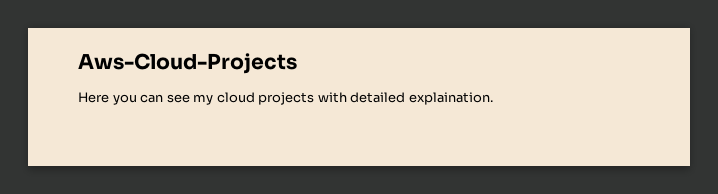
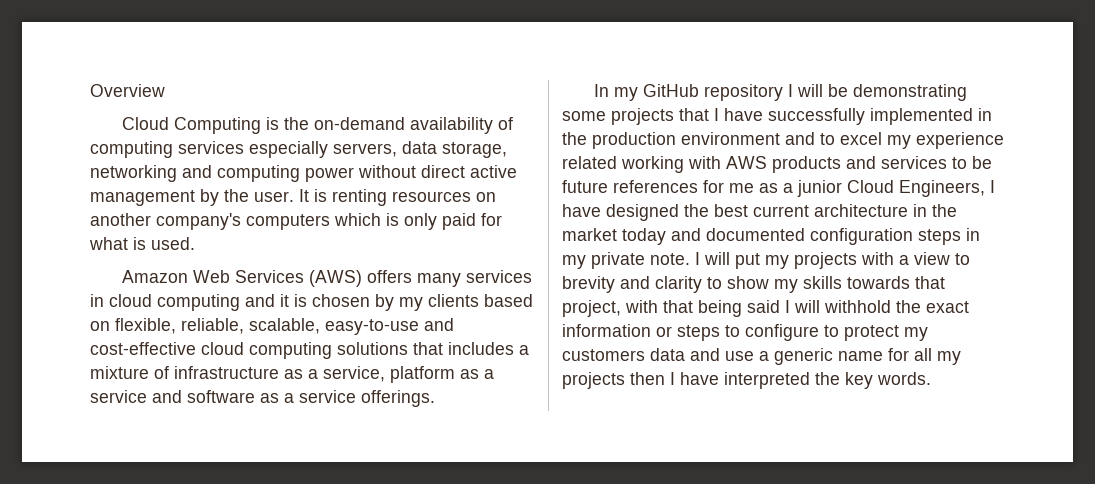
[78,53,297,74] [78,92,493,105] Aws-Cloud-Projects // Here you can see my cloud projects with detailed explaination. -> [90,84,165,97] [121,117,513,134] [90,141,507,158] [90,165,517,182] [90,189,496,206] [90,213,502,230] [89,237,195,250] [121,270,532,287] [90,294,533,311] [90,318,454,335] [90,342,529,359] [90,366,494,383] [90,390,435,407] [593,84,967,101] [562,108,992,125] [562,132,1004,149] [562,156,992,173] [562,180,995,197] [562,204,957,221] [562,228,980,245] [562,252,970,269] [562,276,945,293] [562,300,969,317] [562,324,928,341] [562,348,961,365] [562,372,931,389] Overview // Cloud Computing is the on-demand availability of computing services especially servers, data storage, networking and computing power without direct active management by the user. It is renting resources on another company's computers which is only paid for what is used. // Amazon Web Services (AWS) offers many services in cloud computing and it is chosen by my clients based on flexible, reliable, scalable, easy-to-use and cost-effective cloud computing solutions that includes a mixture of infrastructure as a service, platform as a service and software as a service offerings. // In my GitHub repository I will be demonstrating some projects that I have successfully implemented in the production environment and to excel my experience related working with AWS products and services to be future references for me as a junior Cloud Engineers, I have designed the best current architecture in the market today and documented configuration steps in my private note. I will put my projects with a view to brevity and clarity to show my skills towards that project, with that being said I will withhold the exact information or steps to configure to protect my customers data and use a generic name for all my projects then I have interpreted the key words.

